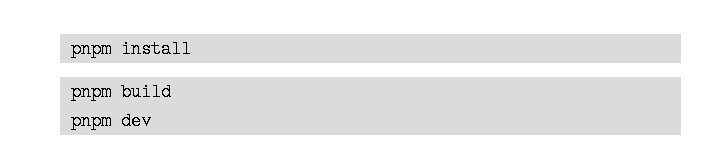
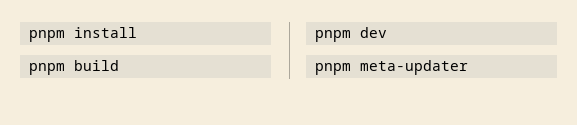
(152, 121) none -> [314,60,468,75] // pnpm meta-updater

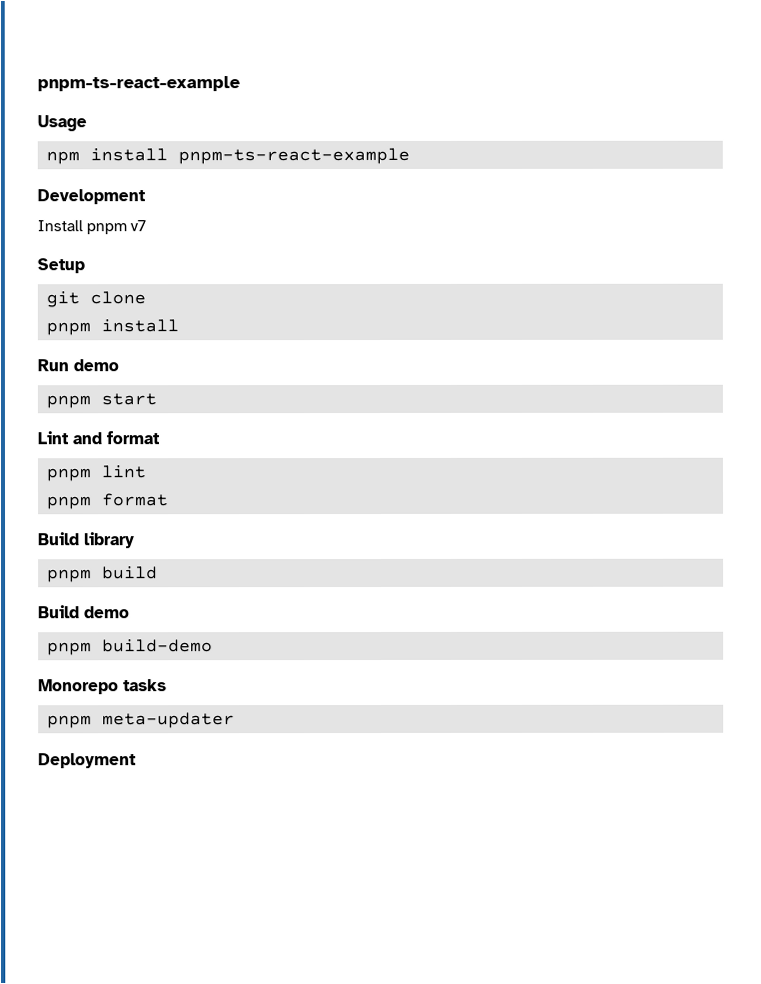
[28,27,137,42] pnpm install -> [37,76,240,92] [37,115,87,132] [46,147,411,165] [37,189,146,205] [37,220,147,235] [37,258,85,274] [46,291,147,308] [46,319,180,336] [37,359,119,372] [46,393,158,409] [37,431,160,445] [46,465,147,482] [47,493,170,510] [38,532,135,549] pnpm-ts-react-example // Usage // npm install pnpm-ts-react-example // Development // Install pnpm v7 // Setup // git clone // pnpm install // Run demo // pnpm start // Lint and format // pnpm lint // pnpm format // Build library
[314,27,387,42] // pnpm dev -> [38,605,130,619] [47,639,214,656] [38,679,167,695] // Build demo // pnpm build-demo // Monorepo tasks
(468, 67) none -> [38,753,137,769] // Deployment

